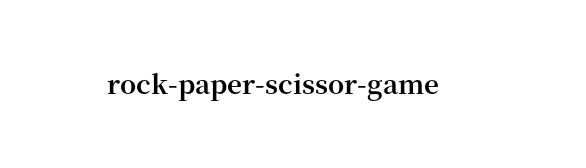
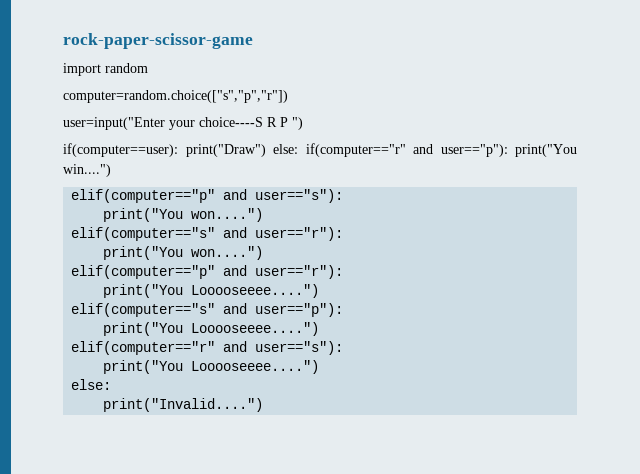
(439, 87) none -> [63,63,148,76] [63,90,288,103] [63,117,303,130] [63,143,577,157] [63,164,111,177] [71,189,344,203] [103,208,264,222] [71,227,344,241] [103,246,264,260] [71,265,344,279] [103,284,320,298] [71,303,344,317] [103,322,320,336] [71,341,344,355] [103,360,320,374] [71,379,112,390] [103,398,264,412] // import random // computer=random.choice(["s","p","r"]) // user=input("Enter your choice----S R P ") // if(computer==user): print("Draw") else: if(computer=="r" and user=="p"): print("You win....") // elif(computer=="p" and user=="s"): // print("You won....") // elif(computer=="s" and user=="r"): // print("You won....") // elif(computer=="p" and user=="r"): // print("You Looooseeee....") // elif(computer=="s" and user=="p"): // print("You Looooseeee....") // elif(computer=="r" and user=="s"): // print("You Looooseeee....") // else: // print("Invalid....")

